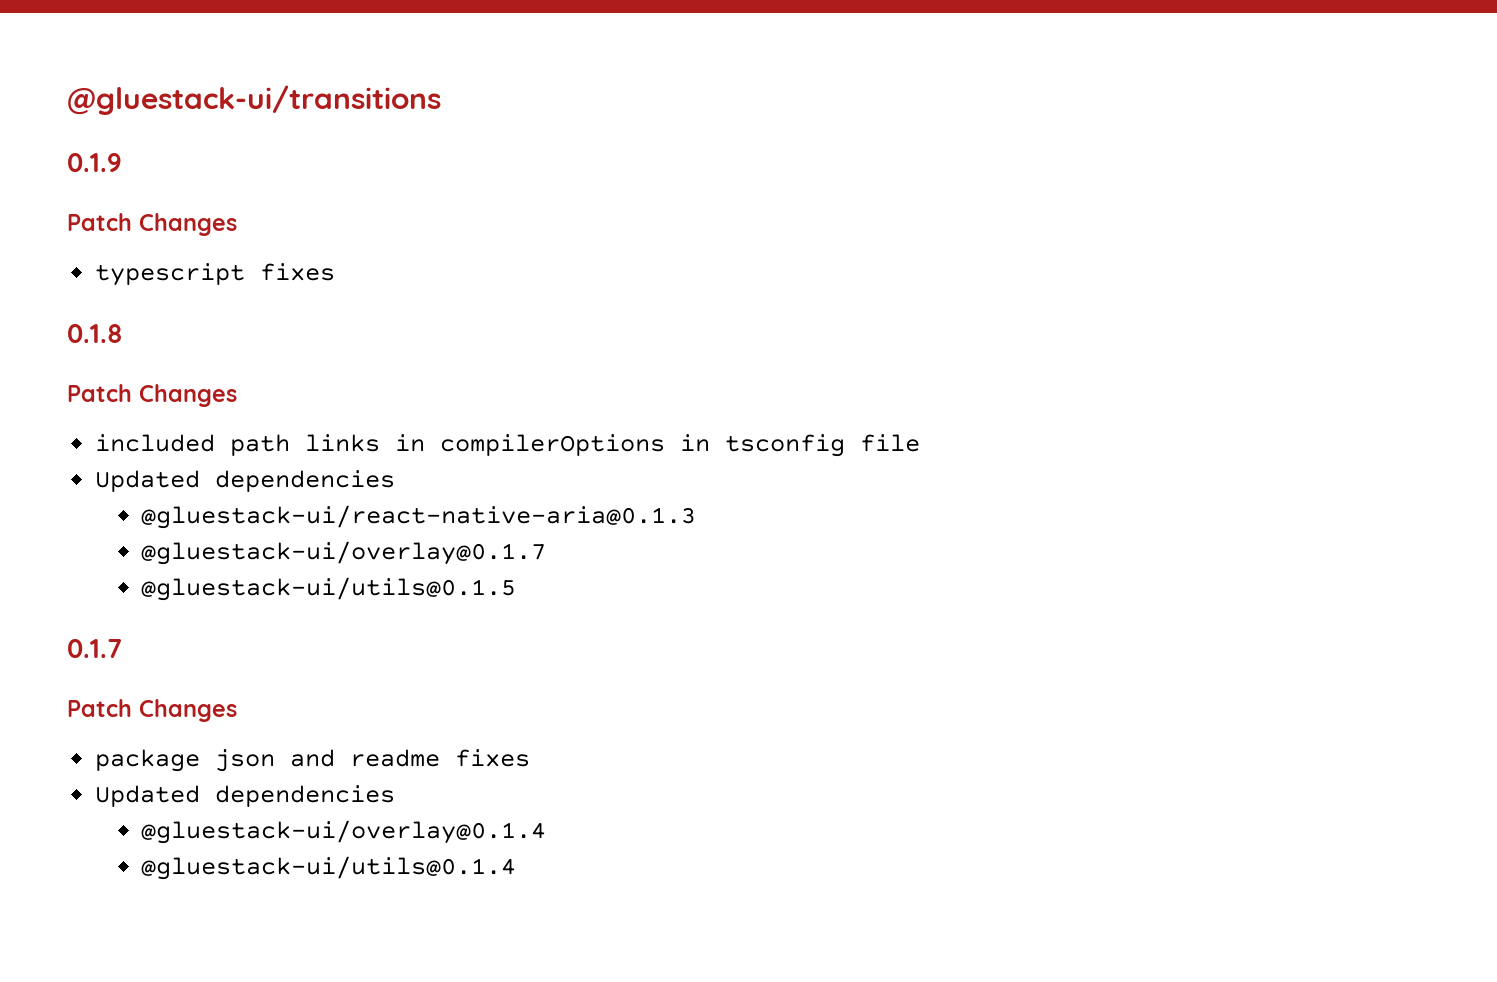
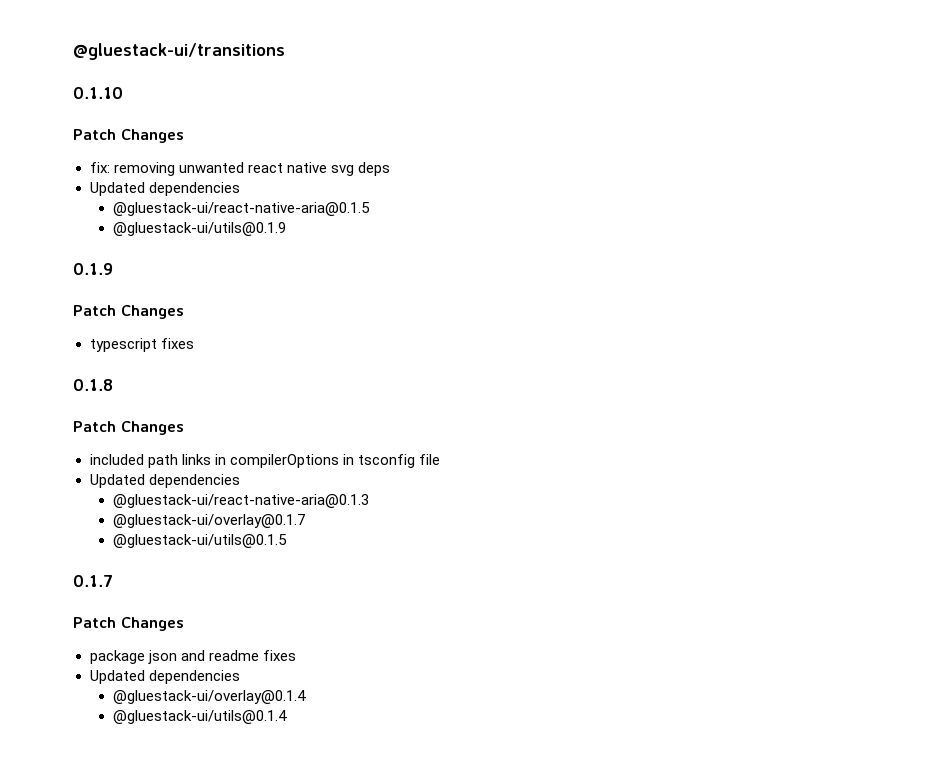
(441, 100) none -> [73,87,123,99] [73,129,184,143] [89,162,390,176] [89,182,240,196] [112,202,370,216] [112,222,286,236] // 0.1.10 // Patch Changes // fix: removing unwanted react native svg deps // Updated dependencies // @gluestack-ui/react-native-aria@0.1.5 // @gluestack-ui/utils@0.1.9

